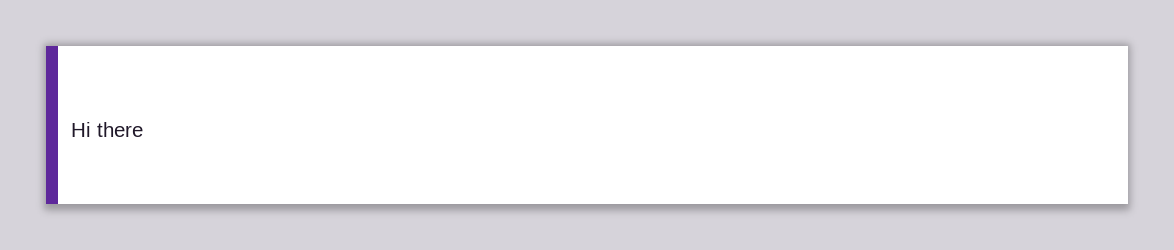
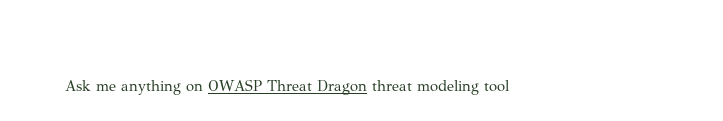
[71,122,143,137] Hi there -> [65,79,510,95] Ask me anything on OWASP Threat Dragon threat modeling tool

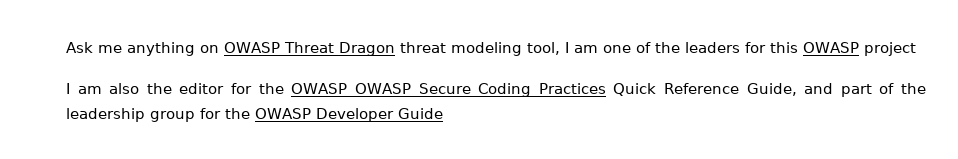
[483,80,510,92] tool -> [527,42,916,56] [66,83,926,97] [66,108,443,122] tool, I am one of the leaders for this OWASP project // I am also the editor for the OWASP OWASP Secure Coding Practices Quick Reference Guide, and part of the leadership group for the OWASP Developer Guide

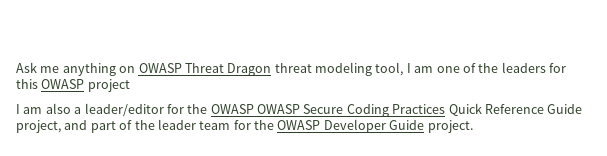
[146,83,225,94] the editor -> [74,103,164,117] a leader/editor
[746,83,797,96] Guide, -> [547,104,583,114] [16,120,61,133] Guide project,
[66,108,195,122] leadership group -> [157,119,231,130] leader team
(443, 113) none -> [427,120,473,133] project.

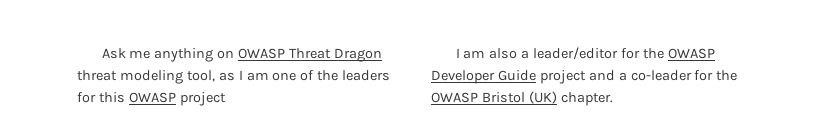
(404, 69) none -> [218,72,235,81] as
[257,103,583,117] [16,119,473,133] OWASP Secure Coding Practices Quick Reference Guide project, and part of the leader team for the OWASP Developer Guide project. -> [431,70,738,84] [431,91,613,106] Developer Guide project and a co-leader for the OWASP Bristol (UK) chapter.

